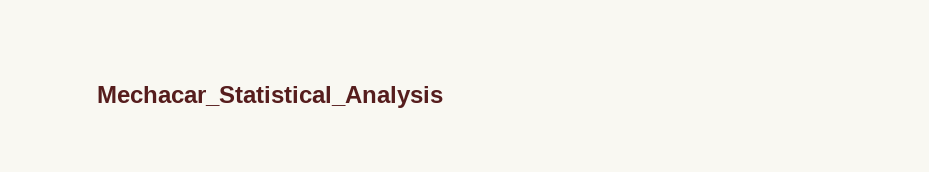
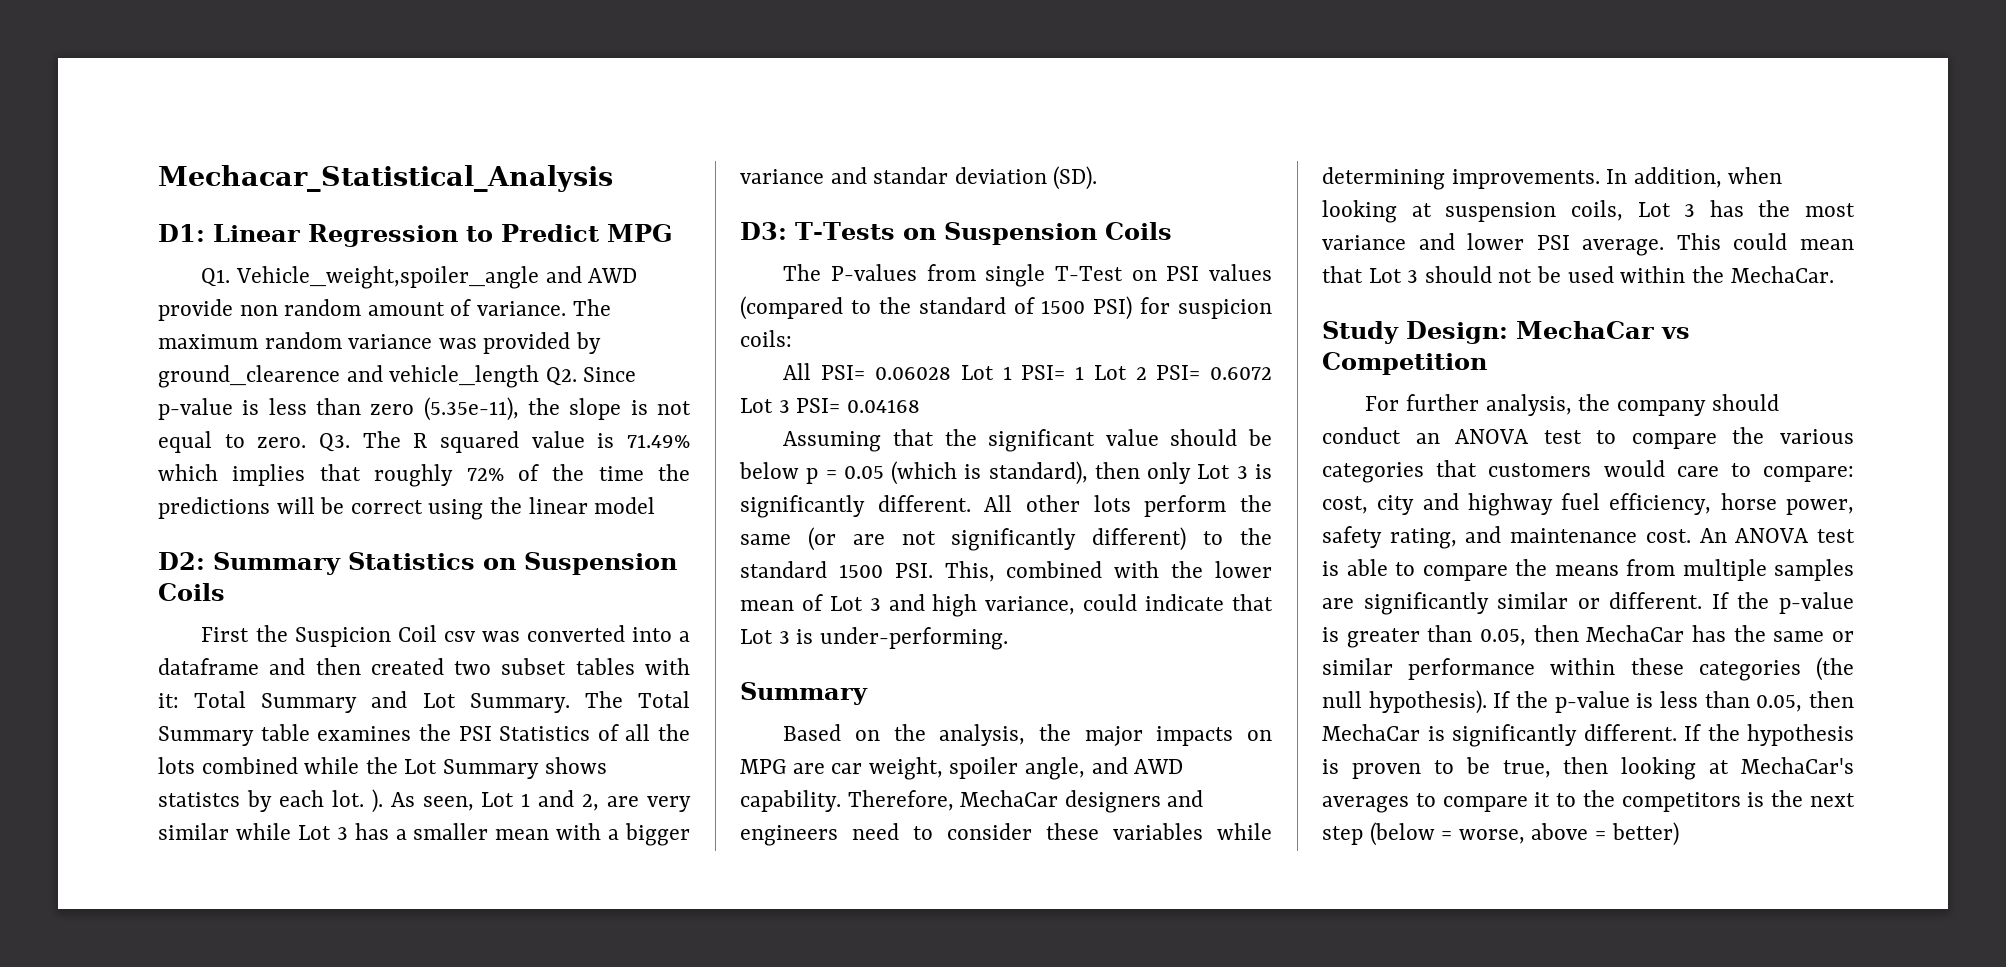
(443, 97) none -> [158,224,673,247] [201,266,638,289] [158,299,611,321] [158,332,602,354] [158,365,637,388] [158,397,691,421] [158,431,690,453] [158,464,690,487] [158,497,656,520] [158,552,677,575] [158,583,225,601] [201,625,690,647] [158,658,690,675] [158,691,690,713] [158,724,690,746] [158,757,607,779] [158,789,692,813] [158,823,690,846] [740,166,1098,190] [740,222,1172,245] [783,264,1272,287] [740,296,1272,320] [740,330,792,347] [783,363,1272,380] [740,398,920,413] [783,429,1272,452] [739,461,1272,485] [740,495,1272,518] [740,527,1272,551] [740,561,1272,582] [740,594,1273,617] [740,627,1008,650] [740,682,868,705] [783,724,1272,746] [740,757,1184,780] [740,790,1204,813] [740,823,1272,846] [1322,167,1783,190] [1322,200,1855,223] [1322,233,1854,256] [1322,266,1834,283] [1322,321,1690,344] [1322,352,1487,375] [1365,394,1779,416] [1322,427,1854,449] [1322,460,1854,483] [1322,493,1854,516] [1322,526,1855,549] [1322,559,1854,581] [1322,592,1854,615] [1322,625,1854,648] [1322,657,1854,681] [1322,690,1854,714] [1322,724,1854,747] [1322,757,1854,780] [1322,790,1855,813] [1322,822,1679,846] // D1: Linear Regression to Predict MPG // Q1. Vehicle_weight,spoiler_angle and AWD provide non random amount of variance. The maximum random variance was provided by ground_clearence and vehicle_length Q2. Since p-value is less than zero (5.35e-11), the slope is not equal to zero. Q3. The R squared value is 71.49% which implies that roughly 72% of the time the predictions will be correct using the linear model // D2: Summary Statistics on Suspension Coils // First the Suspicion Coil csv was converted into a dataframe and then created two subset tables with it: Total Summary and Lot Summary. The Total Summary table examines the PSI Statistics of all the lots combined while the Lot Summary shows statistcs by each lot. ). As seen, Lot 1 and 2, are very similar while Lot 3 has a smaller mean with a bigger variance and standar deviation (SD). // D3: T-Tests on Suspension Coils // The P-values from single T-Test on PSI values (compared to the standard of 1500 PSI) for suspicion coils: // All PSI= 0.06028 Lot 1 PSI= 1 Lot 2 PSI= 0.6072 Lot 3 PSI= 0.04168 // Assuming that the significant value should be below p = 0.05 (which is standard), then only Lot 3 is significantly different. All other lots perform the same (or are not significantly different) to the standard 1500 PSI. This, combined with the lower mean of Lot 3 and high variance, could indicate that Lot 3 is under-performing. // Summary // Based on the analysis, the major impacts on MPG are car weight, spoiler angle, and AWD capability. Therefore, MechaCar designers and engineers need to consider these variables while determining improvements. In addition, when looking at suspension coils, Lot 3 has the most variance and lower PSI average. This could mean that Lot 3 should not be used within the MechaCar. // Study Design: MechaCar vs Competition // For further analysis, the company should conduct an ANOVA test to compare the various categories that customers would care to compare: cost, city and highway fuel efficiency, horse power, safety rating, and maintenance cost. An ANOVA test is able to compare the means from multiple samples are significantly similar or different. If the p-value is greater than 0.05, then MechaCar has the same or similar performance within these categories (the null hypothesis). If the p-value is less than 0.05, then MechaCar is significantly different. If the hypothesis is proven to be true, then looking at MechaCar's averages to compare it to the competitors is the next step (below = worse, above = better)

